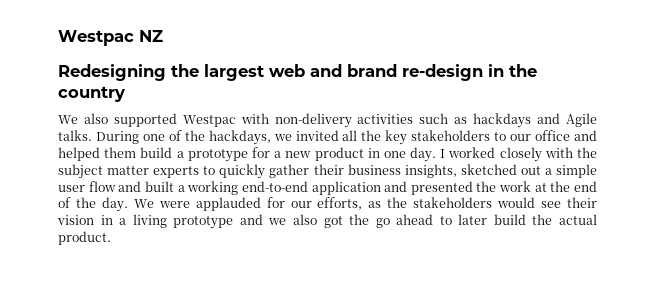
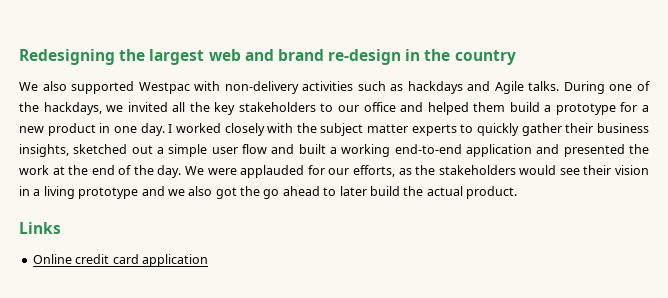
[58,30,163,46] Westpac NZ // -> (19, 57) none
(111, 238) none -> [19,222,61,234] [32,254,208,267] // Links // Online credit card application

